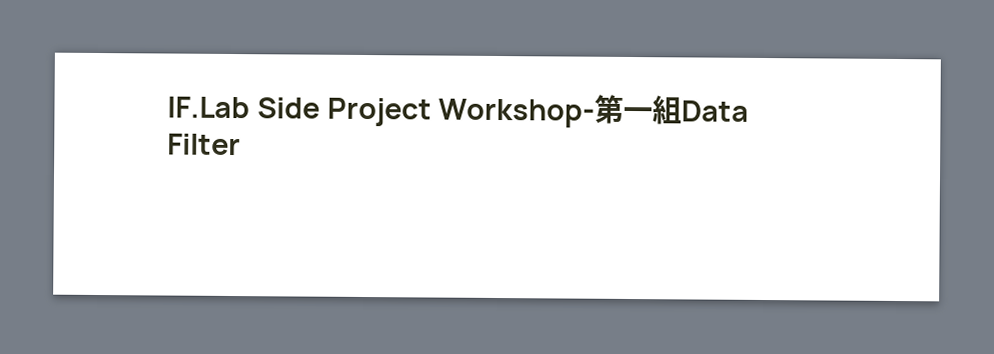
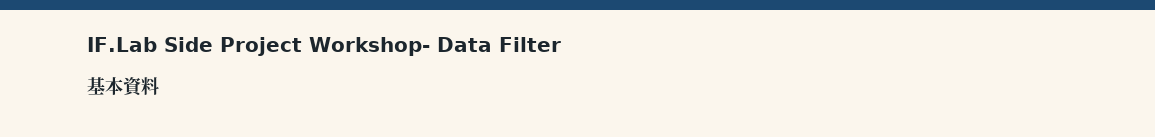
[594,94,683,125] 第一組 -> (430, 46) none
(241, 144) none -> [87,77,159,96] // 基本資料

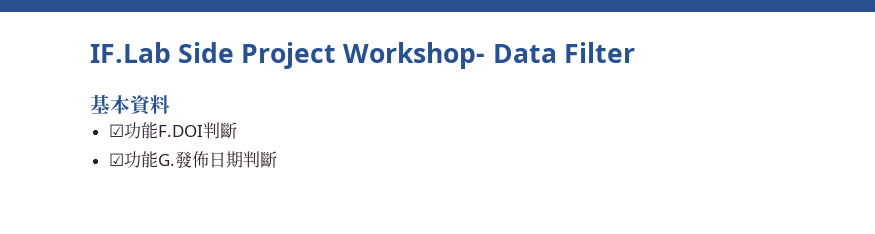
(159, 86) none -> [108,122,237,139] [108,151,277,168] // ☑功能F.DOI判斷 // ☑功能G.發佈日期判斷

